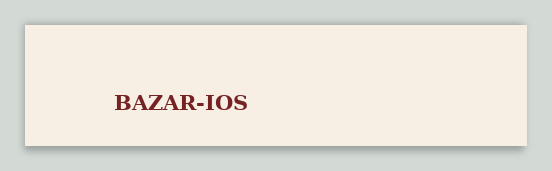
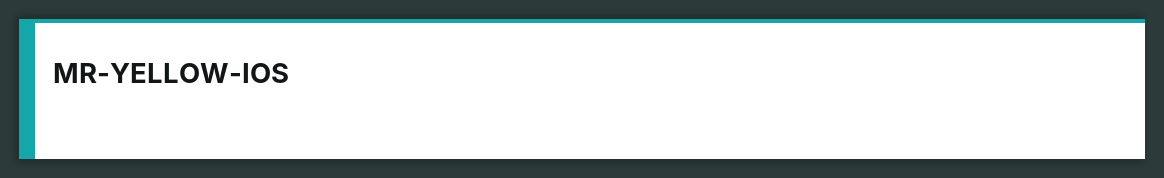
[114,95,248,110] BAZAR-IOS -> [53,63,289,83] MR-YELLOW-IOS

